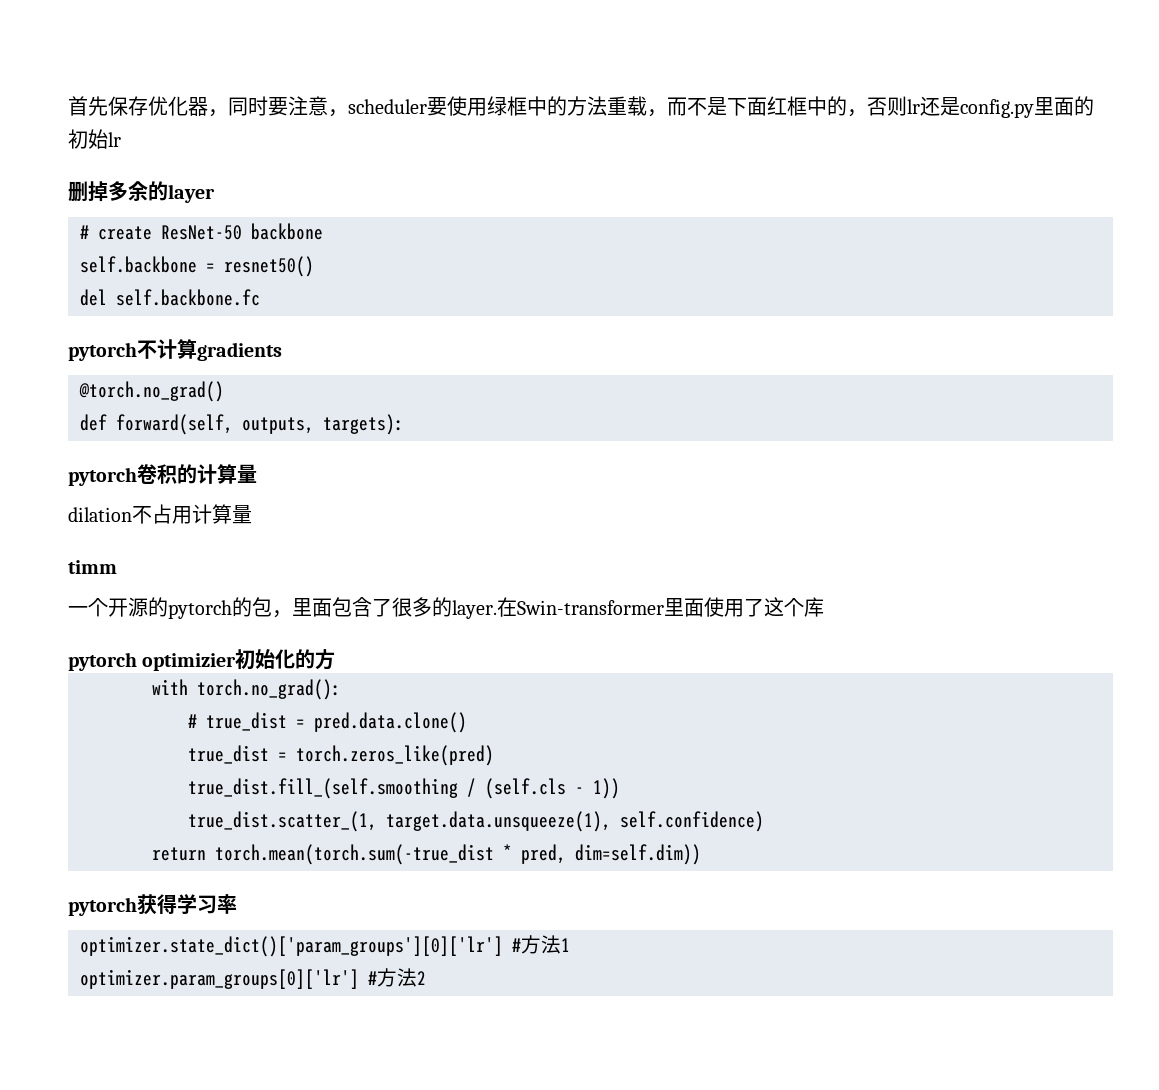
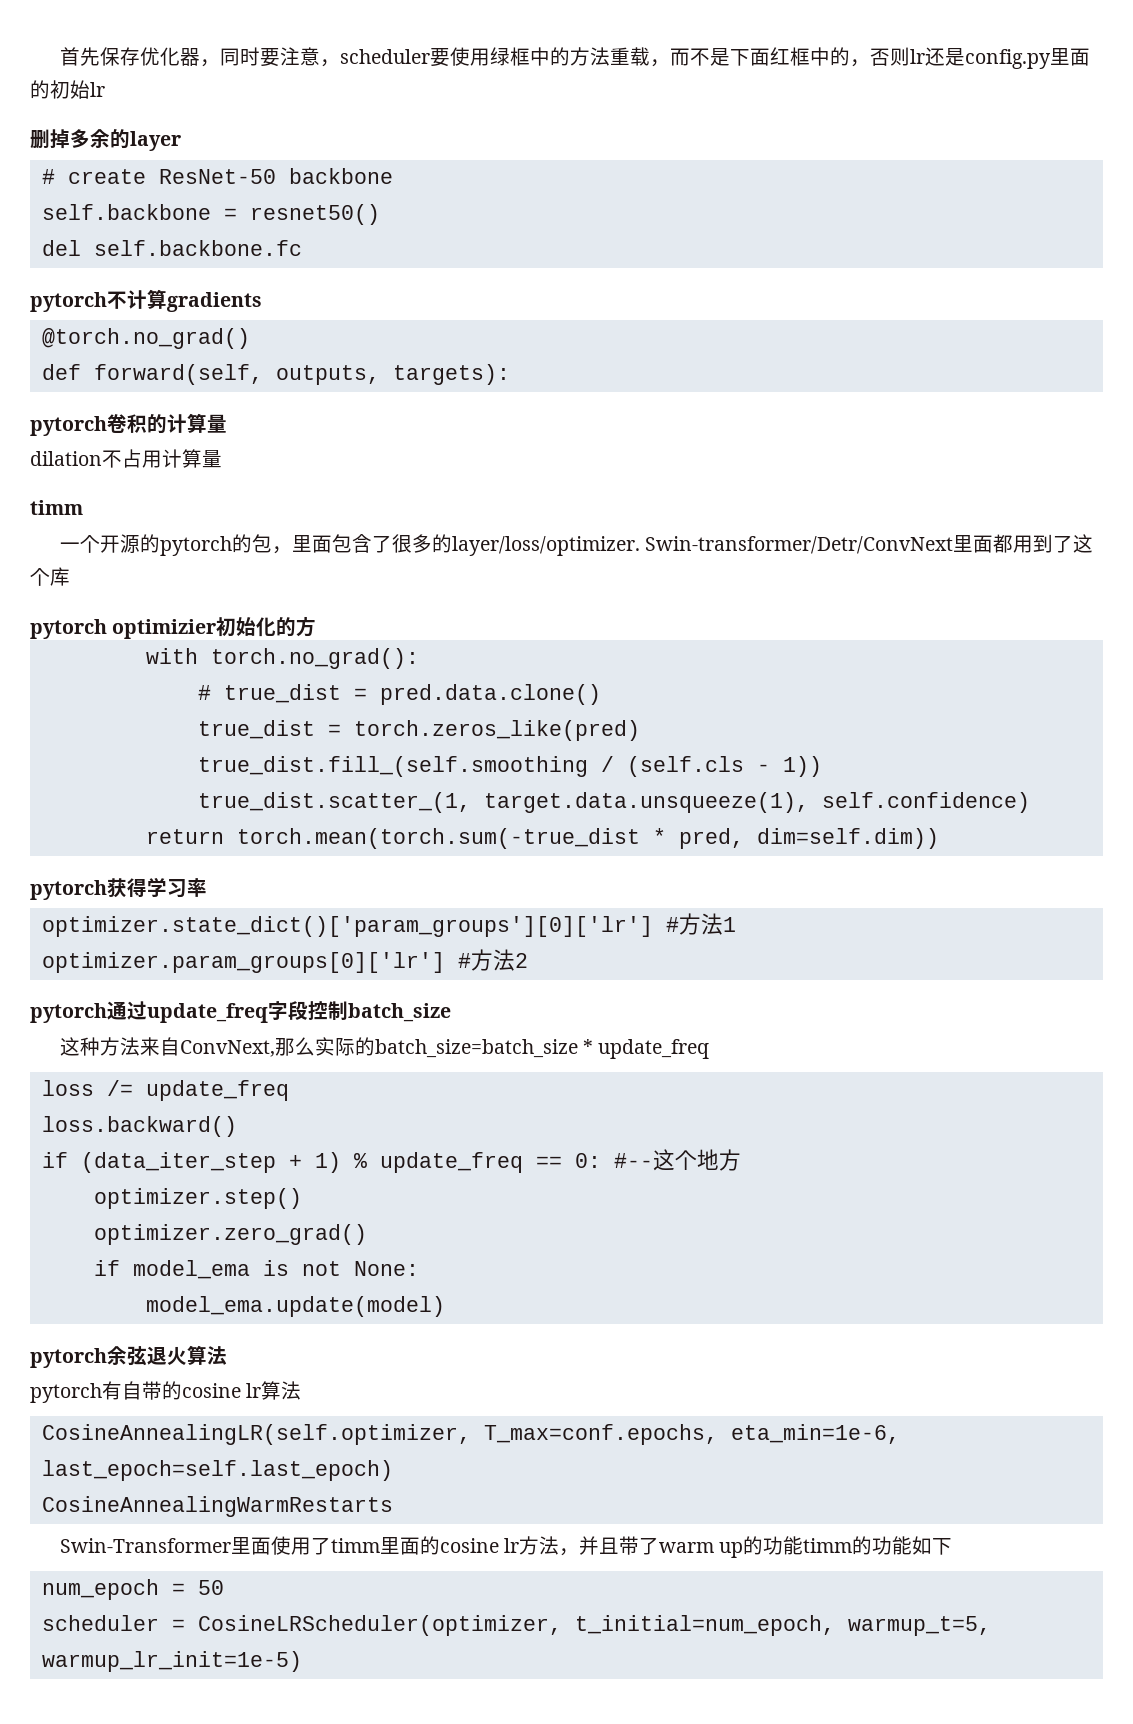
[452,597,744,619] layer.在Swin-transformer里面使用 -> [451,534,1054,556] layer/loss/optimizer. Swin-transformer/Detr/ConvNext里面都用到
(426, 978) none -> [30,1001,451,1023] [59,1037,710,1059] [41,1080,289,1101] [41,1116,237,1137] [41,1149,741,1173] [93,1188,302,1209] [93,1224,367,1245] [93,1260,419,1279] [145,1296,445,1317] [30,1345,227,1368] [30,1381,302,1403] [41,1424,900,1445] [41,1460,393,1481] [41,1496,393,1517] [59,1536,953,1558] [41,1579,224,1600] [41,1615,991,1636] [41,1651,302,1672] // pytorch通过update_freq字段控制batch_size // 这种方法来自ConvNext,那么实际的batch_size=batch_size * update_freq // loss /= update_freq // loss.backward() // if (data_iter_step + 1) % update_freq == 0: #--这个地方 // optimizer.step() // optimizer.zero_grad() // if model_ema is not None: // model_ema.update(model) // pytorch余弦退火算法 // pytorch有自带的cosine lr算法 // CosineAnnealingLR(self.optimizer, T_max=conf.epochs, eta_min=1e-6, last_epoch=self.last_epoch) // CosineAnnealingWarmRestarts // Swin-Transformer里面使用了timm里面的cosine lr方法，并且带了warm up的功能timm的功能如下 // num_epoch = 50 // scheduler = CosineLRScheduler(optimizer, t_initial=num_epoch, warmup_t=5, warmup_lr_init=1e-5)

